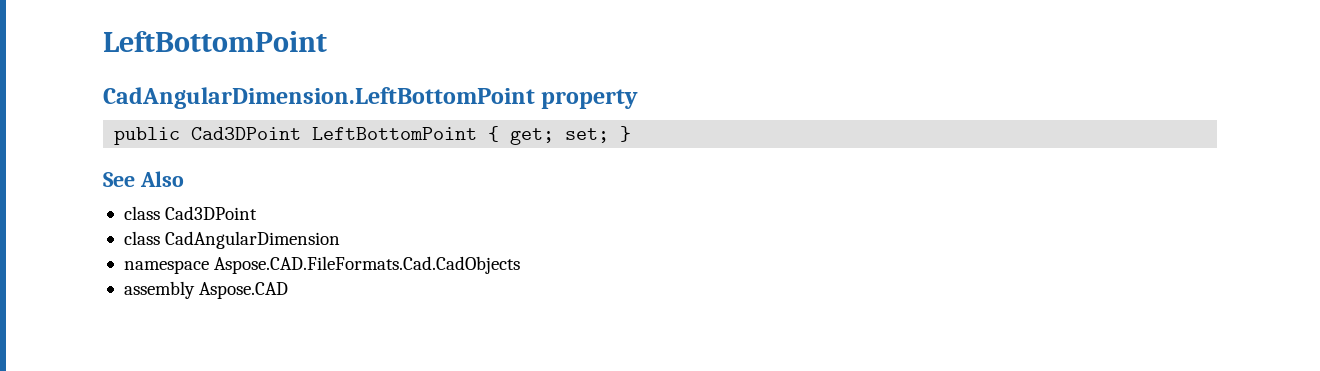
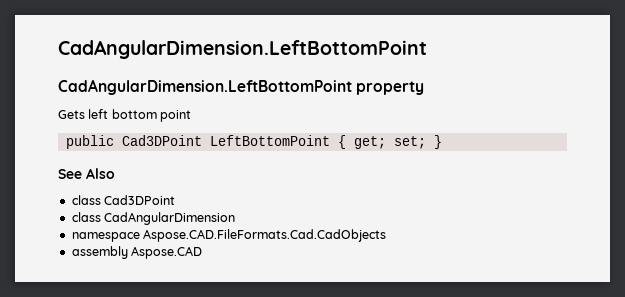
[103,31,327,52] LeftBottomPoint -> [58,40,427,59] CadAngularDimension.LeftBottomPoint
(639, 99) none -> [58,109,192,122] // Gets left bottom point

